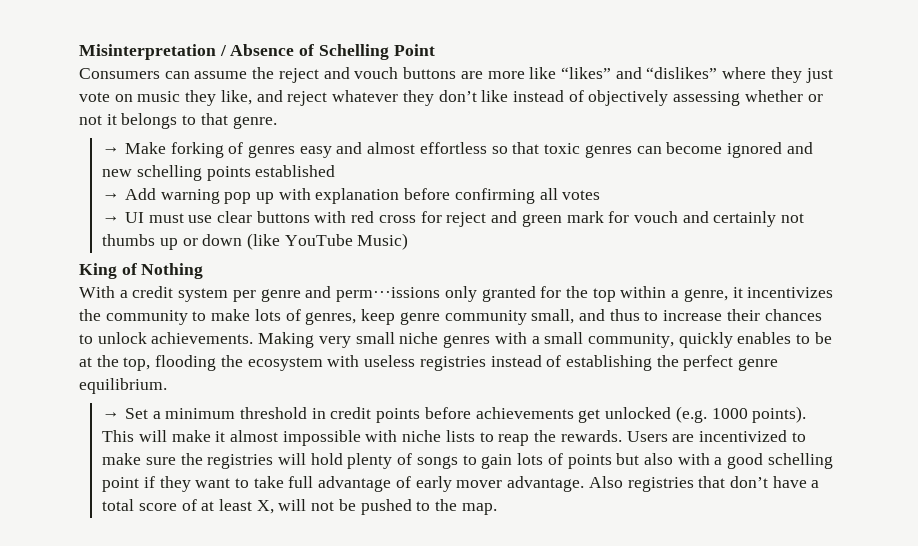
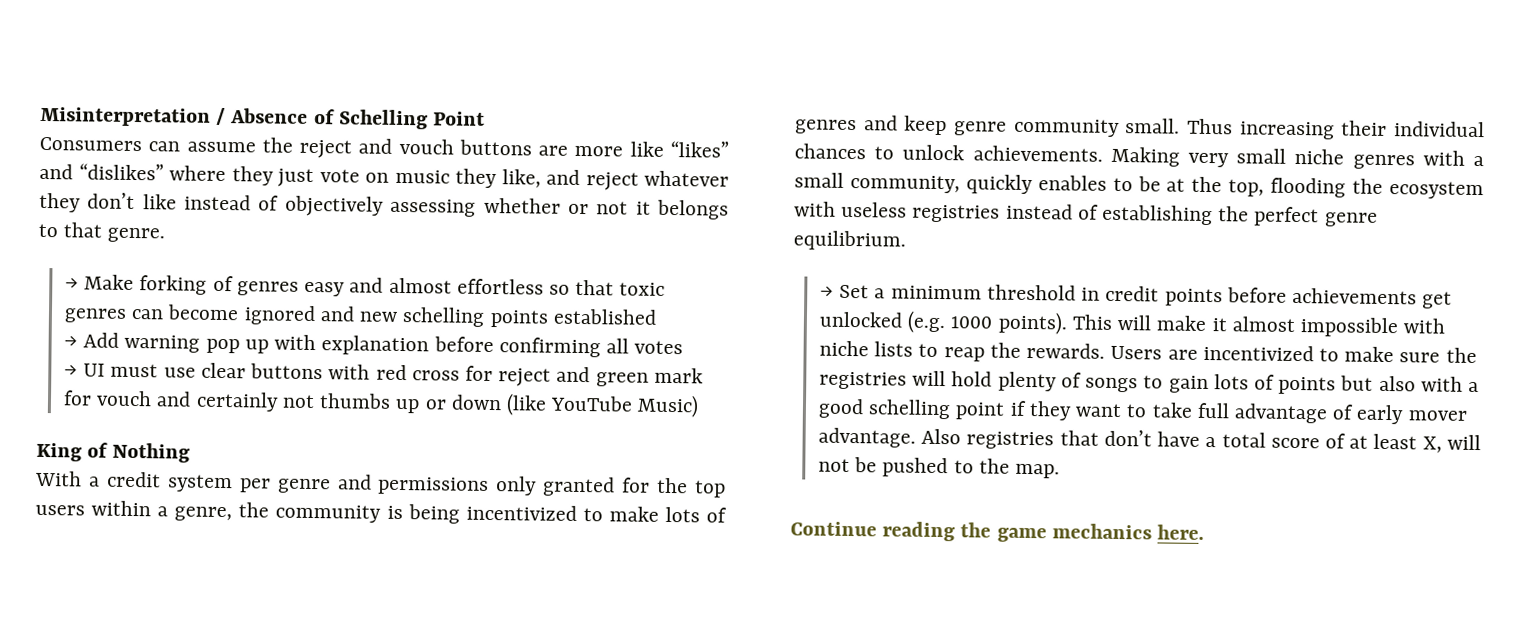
[336,287,441,302] perm···issions -> [377,476,490,495] permissions
(616, 295) none -> [35,504,85,516] users
[732,287,834,298] [79,309,188,325] it incentivizes the community -> [238,502,577,524] the community is being incentivized
[305,312,357,325] genres, -> [795,115,898,135] genres and
[531,309,760,324] small, and thus to increase their -> [1125,118,1485,140] small. Thus increasing their individual
(497, 509) none -> [790,521,1205,543] // Continue reading the game mechanics here.

